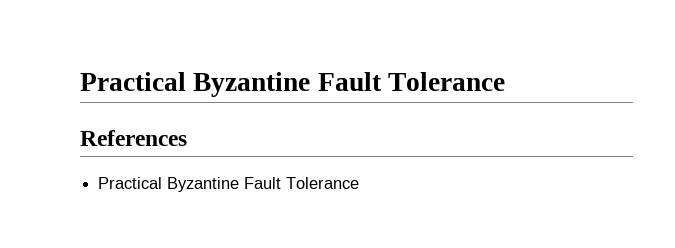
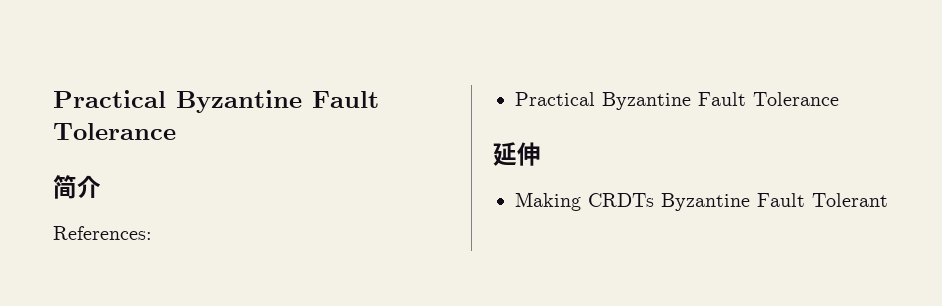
[80,72,506,97] [80,130,187,146] [98,177,360,192] Practical Byzantine Fault Tolerance // References // Practical Byzantine Fault Tolerance -> [53,90,379,113] [53,123,176,140] [53,175,101,199] [53,226,152,240] [515,92,839,110] [493,142,541,166] [515,192,888,211] Practical Byzantine Fault Tolerance // 简介 // References: // Practical Byzantine Fault Tolerance // 延伸 // Making CRDTs Byzantine Fault Tolerant

